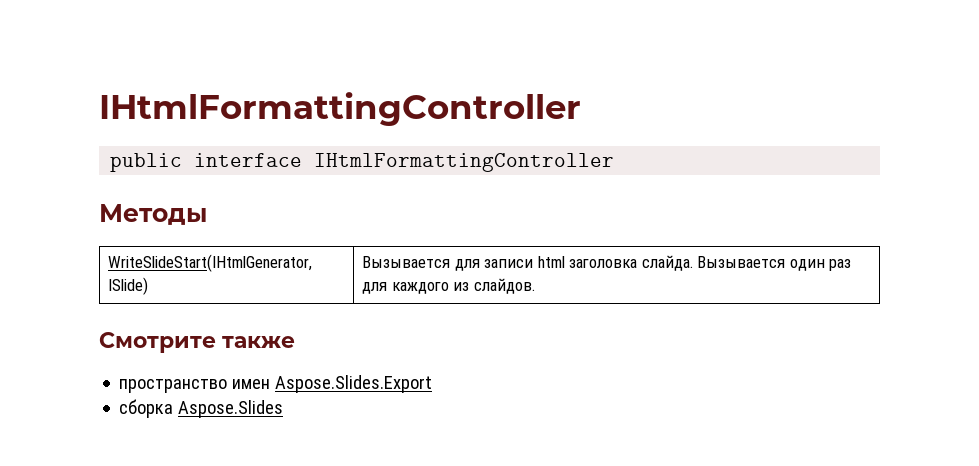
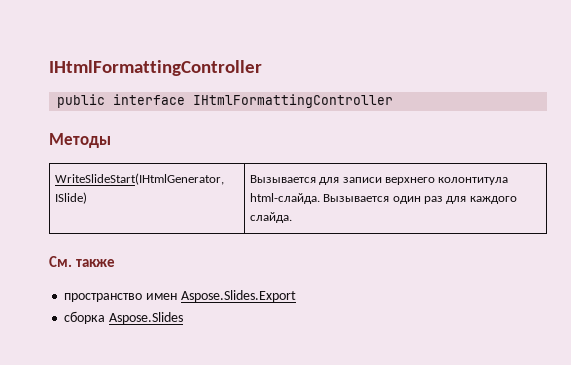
[537,255,693,271] html заголовка слайда. -> [385,177,509,185] [249,193,320,204] верхнего колонтитула html-слайда.
[453,278,535,294] [99,332,216,353] из слайдов. // Смотрите -> [249,212,292,223] [49,256,72,267] слайда. // См.

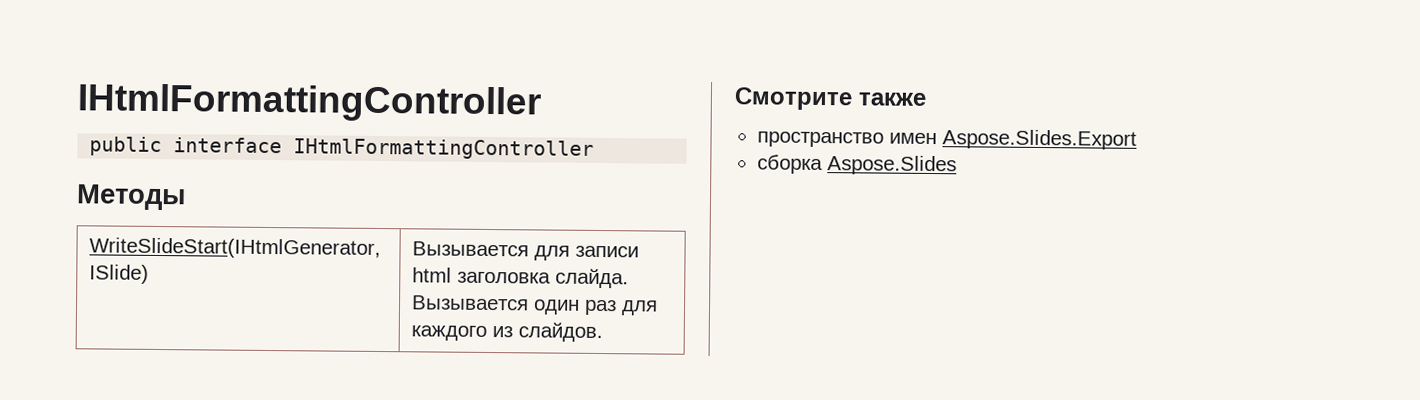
[385,177,509,185] [249,193,320,204] верхнего колонтитула html-слайда. -> [412,267,630,289] html заголовка слайда.
[249,212,292,223] [49,256,72,267] слайда. // См. -> [492,322,604,343] [734,87,853,111] из слайдов. // Смотрите

